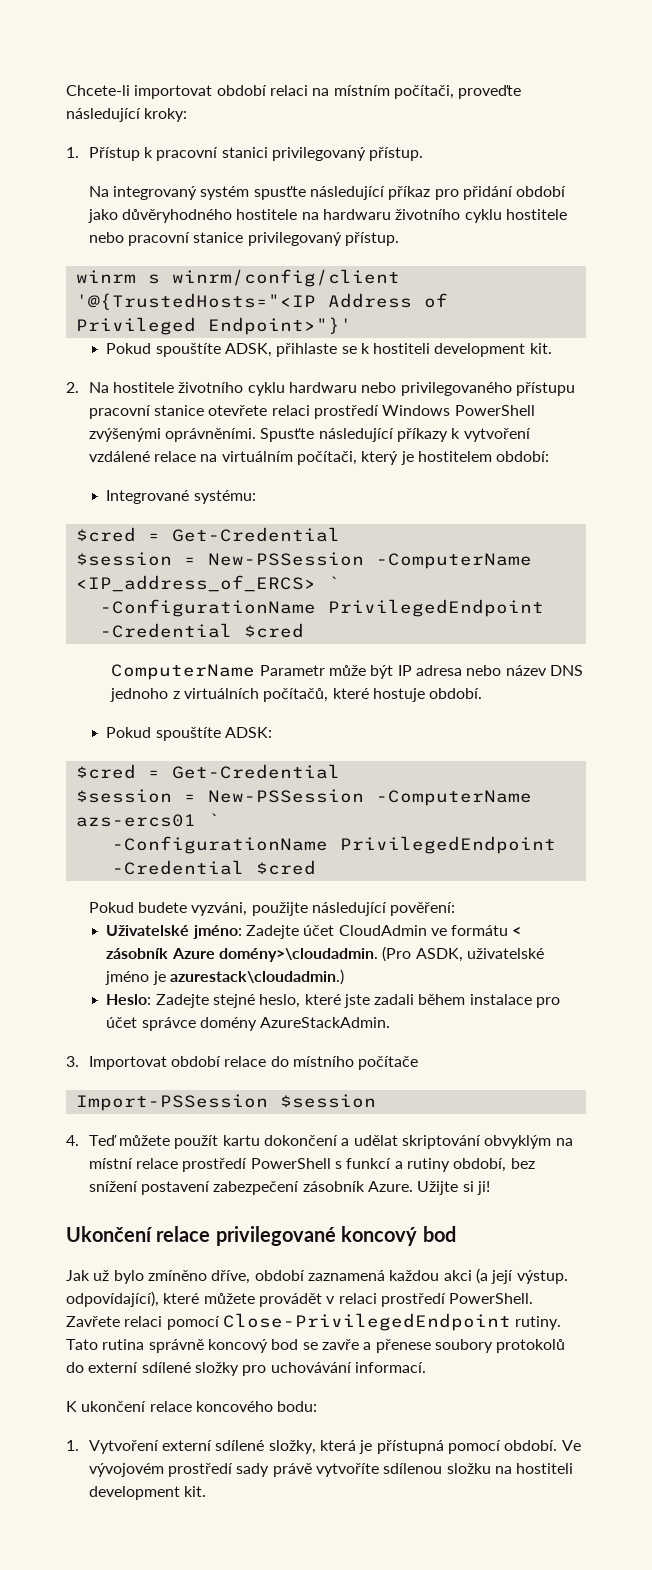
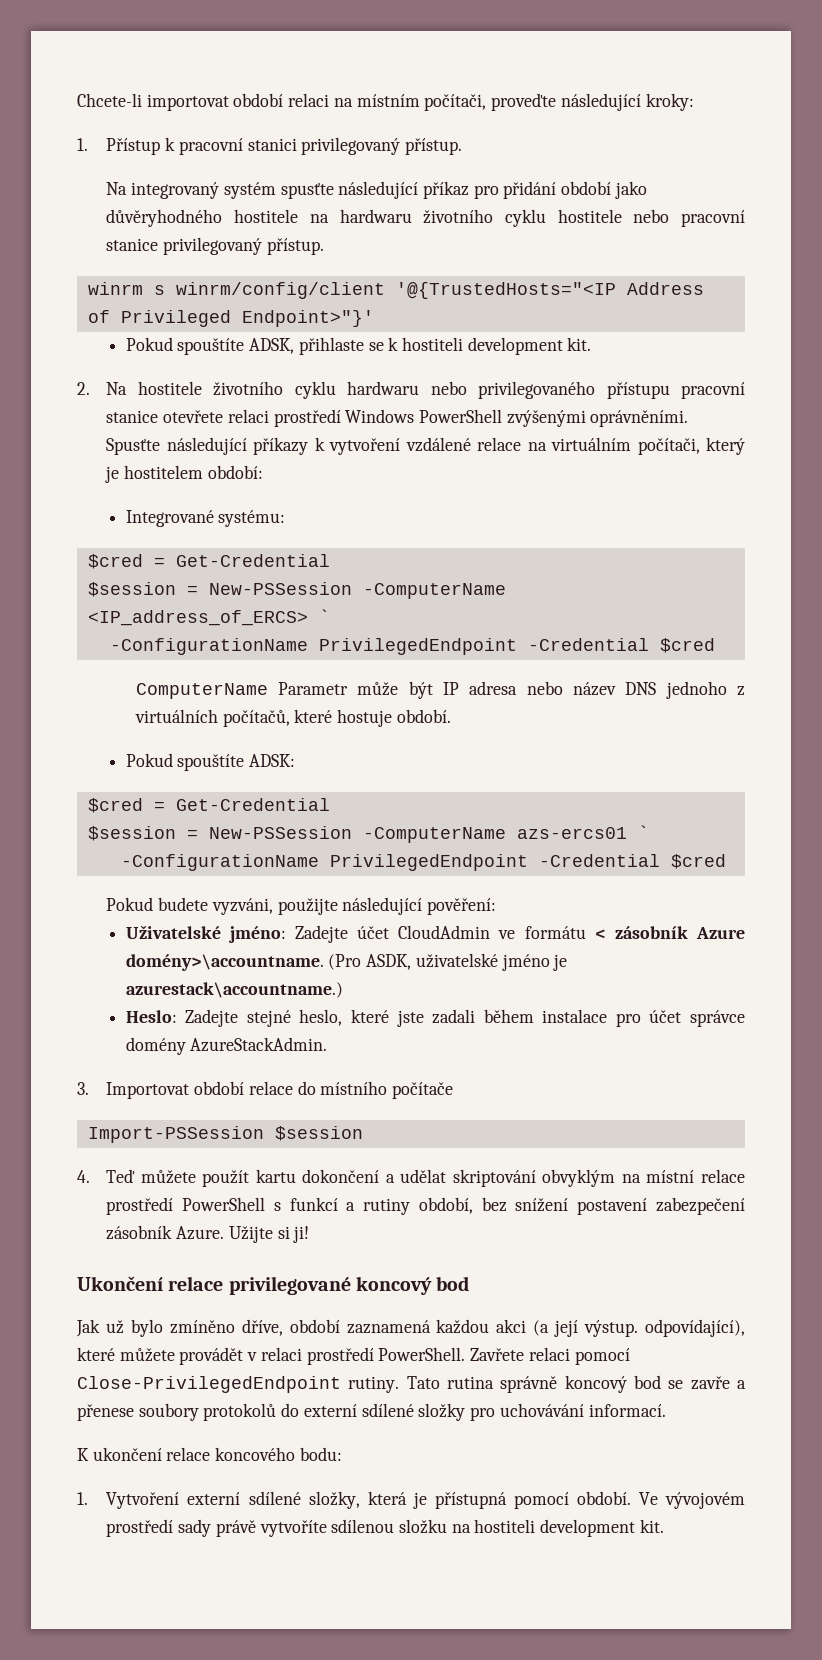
[218,948,378,962] domény>\cloudadmin. -> [125,954,324,971] domény>\accountname.
[169,969,344,985] azurestack\cloudadmin.) -> [125,982,343,998] azurestack\accountname.)

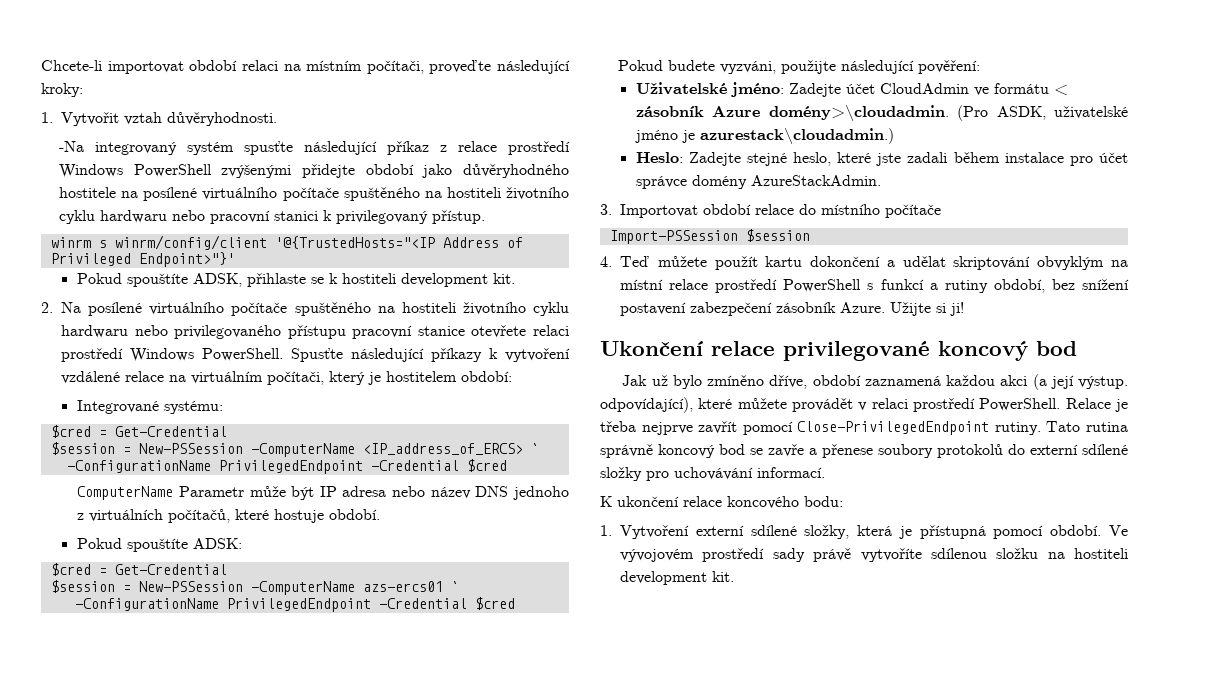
[106,137,463,155] [106,182,128,195] Přístup k pracovní stanici privilegovaný přístup. // Na -> [61,112,277,126] [59,141,85,152] Vytvořit vztah důvěryhodnosti. // -Na
[473,181,557,199] pro přidání -> [440,141,570,155] [59,164,356,178] z relace prostředí Windows PowerShell zvýšenými přidejte
[339,209,622,227] hardwaru životního cyklu hostitele -> [143,187,569,201] [59,210,168,224] posílené virtuálního počítače spuštěného na hostiteli životního cyklu hardwaru
[106,238,159,251] stanice -> [274,210,333,221] stanici k
[137,381,202,395] hostitele -> [88,302,456,316] posílené virtuálního počítače spuštěného na hostiteli
[419,409,689,427] PowerShell zvýšenými oprávněními. -> [202,348,283,361] PowerShell.
[125,954,324,971] domény>\accountname. -> [768,105,949,121] domény>\cloudadmin.
[125,982,343,998] azurestack\accountname.) -> [699,128,894,144] azurestack\cloudadmin.)
[470,1347,570,1361] Zavřete relaci -> [1065,398,1128,412] [600,421,738,435] Relace je třeba nejprve zavřít

